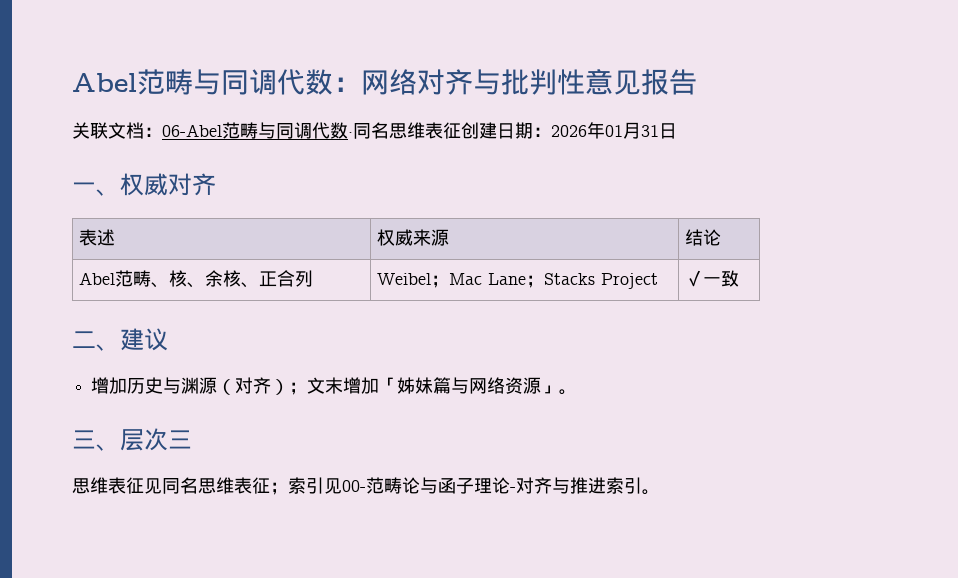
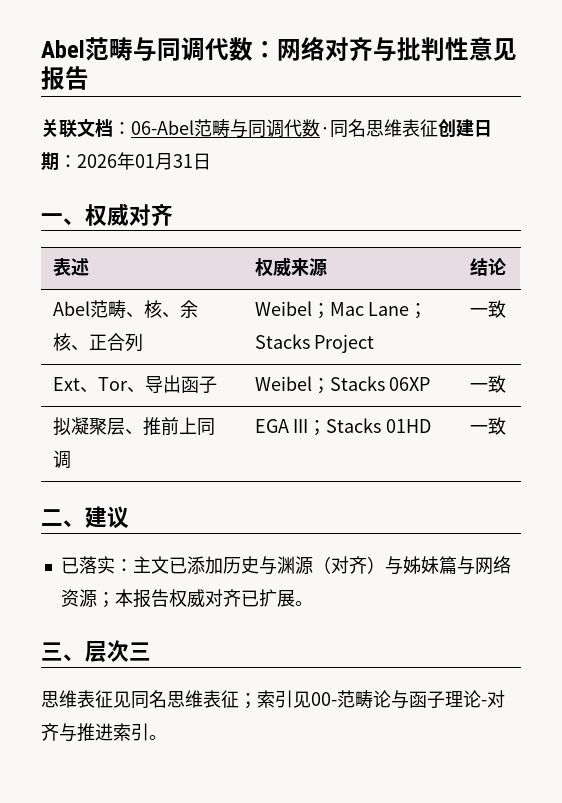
[685,270,704,287] ✓ -> [469,300,506,318] [52,375,217,394] [254,376,431,394] [469,375,506,393] [52,417,215,436] [52,450,71,469] [254,418,432,436] 一致 // Ext、Tor、导出函子 | Weibel；Stacks 06XP | 一致 // 拟凝聚层、推前上同调 | EGA III；Stacks 01HD |
[91,377,110,394] 增 -> [60,556,205,574] 已落实：主文已添
[289,377,398,395] ；文末增加「 -> [384,556,403,575] 与
[541,385,560,394] 」 -> [96,589,295,608] ；本报告权威对齐已扩展

